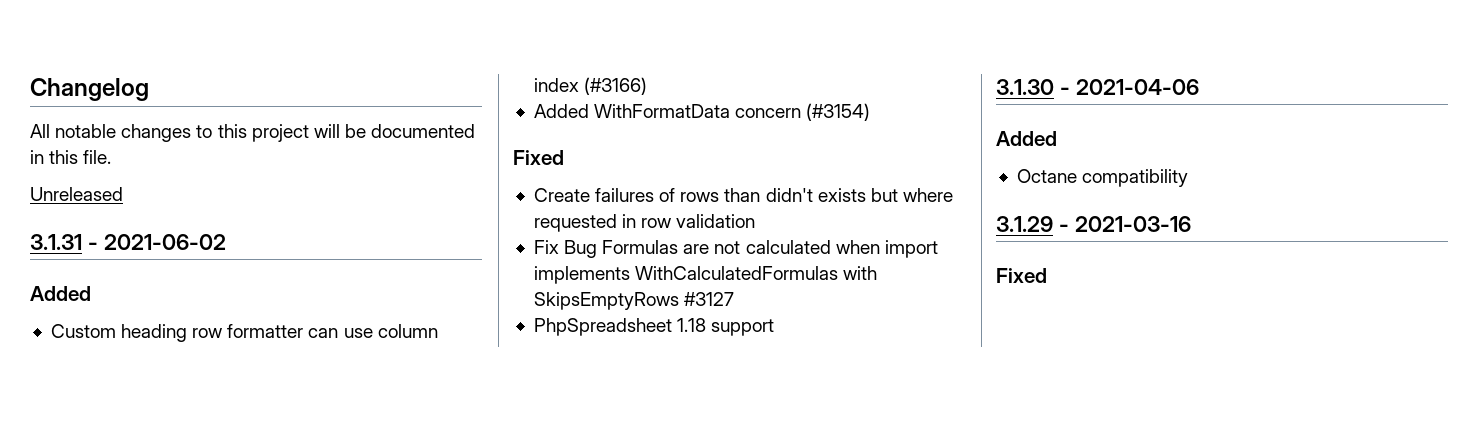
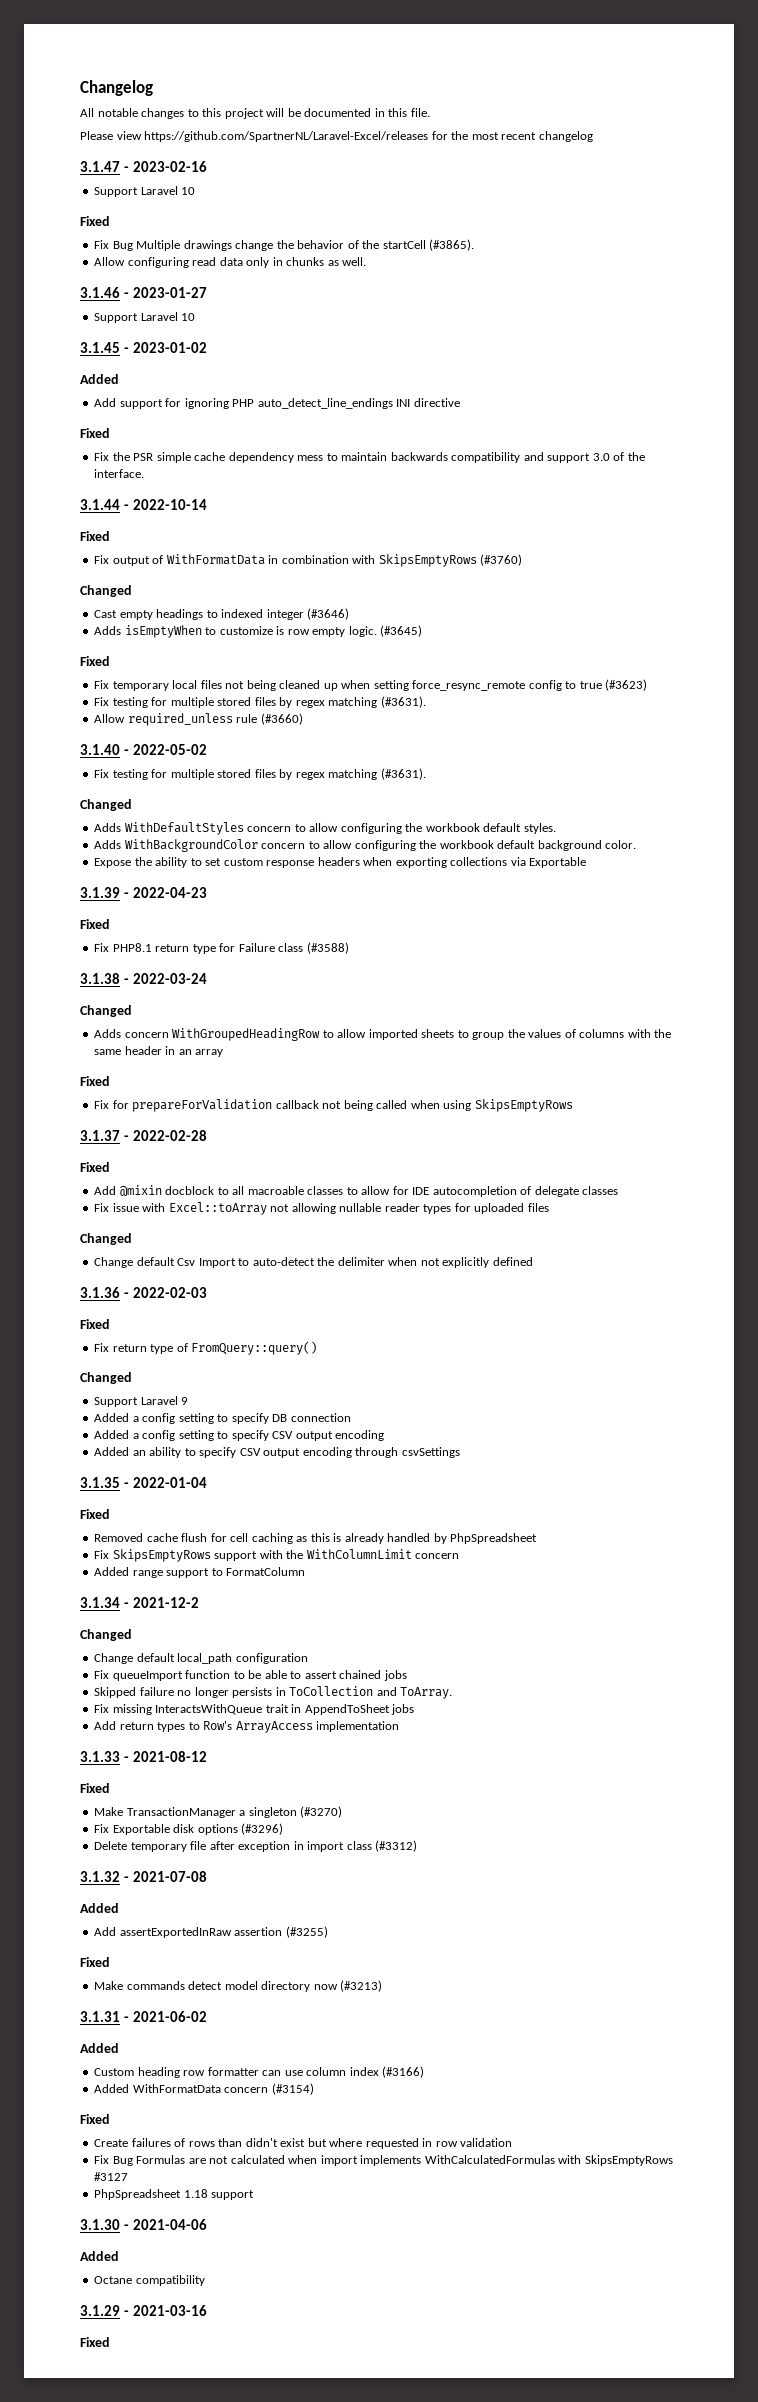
[30,187,123,201] Unreleased -> [80,131,593,142] [80,161,208,172] [94,186,196,197] [80,216,110,226] [94,239,475,251] [94,257,367,268] [80,287,208,298] [94,312,196,323] [80,342,208,353] [80,374,119,384] [94,398,460,409] [80,428,110,438] [94,452,645,463] [94,469,145,478] [80,499,208,510] [80,531,110,541] [94,554,523,567] [80,585,132,597] [94,608,350,620] [94,625,423,638] [80,656,110,666] [94,679,648,691] [94,696,426,708] [94,713,303,726] [80,744,208,755] [94,768,426,780] [80,799,132,811] [94,822,556,835] [94,839,637,852] [94,857,587,868] [80,887,208,898] [80,919,110,929] [94,942,349,954] [80,973,208,984] [80,1005,132,1017] [94,1028,672,1041] [94,1046,224,1057] [80,1076,110,1086] [94,1099,573,1112] [80,1130,208,1141] [80,1162,110,1172] [94,1185,619,1197] [94,1202,549,1215] [80,1233,132,1245] [94,1257,533,1268] [80,1287,208,1298] [80,1319,110,1329] [94,1341,318,1355] [80,1372,132,1384] [94,1396,189,1407] [94,1413,351,1424] [94,1430,385,1441] [94,1447,460,1458] [80,1477,208,1488] [80,1509,110,1519] [94,1533,538,1544] [94,1549,460,1562] [94,1567,306,1578] [80,1597,200,1608] [80,1629,132,1641] [94,1653,308,1664] [94,1670,407,1681] [94,1686,453,1699] [94,1704,415,1715] [94,1721,400,1733] [80,1751,208,1762] [80,1783,110,1793] [94,1806,343,1818] [94,1823,284,1835] [94,1840,418,1852] [80,1871,208,1882] [80,1903,119,1913] [94,1926,328,1938] [80,1957,110,1967] [94,1980,383,1992] Please view https://github.com/SpartnerNL/Laravel-Excel/releases for the most recent changelog // 3.1.47 - 2023-02-16 // Support Laravel 10 // Fixed // Fix Bug Multiple drawings change the behavior of the startCell (#3865). // Allow configuring read data only in chunks as well. // 3.1.46 - 2023-01-27 // Support Laravel 10 // 3.1.45 - 2023-01-02 // Added // Add support for ignoring PHP auto_detect_line_endings INI directive // Fixed // Fix the PSR simple cache dependency mess to maintain backwards compatibility and support 3.0 of the interface. // 3.1.44 - 2022-10-14 // Fixed // Fix output of WithFormatData in combination with SkipsEmptyRows (#3760) // Changed // Cast empty headings to indexed integer (#3646) // Adds isEmptyWhen to customize is row empty logic. (#3645) // Fixed // Fix temporary local files not being cleaned up when setting force_resync_remote config to true (#3623) // Fix testing for multiple stored files by regex matching (#3631). // Allow required_unless rule (#3660) // 3.1.40 - 2022-05-02 // Fix testing for multiple stored files by regex matching (#3631). // Changed // Adds WithDefaultStyles concern to allow configuring the workbook default styles. // Adds WithBackgroundColor concern to allow configuring the workbook default background color. // Expose the ability to set custom response headers when exporting collections via Exportable // 3.1.39 - 2022-04-23 // Fixed // Fix PHP8.1 return type for Failure class (#3588) // 3.1.38 - 2022-03-24 // Changed // Adds concern WithGroupedHeadingRow to allow imported sheets to group the values of columns with the same header in an array // Fixed // Fix for prepareForValidation callback not being called when using SkipsEmptyRows // 3.1.37 - 2022-02-28 // Fixed // Add @mixin docblock to all macroable classes to allow for IDE autocompletion of delegate classes // Fix issue with Excel::toArray not allowing nullable reader types for uploaded files // Changed // Change default Csv Import to auto-detect the delimiter when not explicitly defined // 3.1.36 - 2022-02-03 // Fixed // Fix return type of FromQuery::query() // Changed // Support Laravel 9 // Added a config setting to specify DB connection // Added a config setting to specify CSV output encoding // Added an ability to specify CSV output encoding through csvSettings // 3.1.35 - 2022-01-04 // Fixed // Removed cache flush for cell caching as this is already handled by PhpSpreadsheet // Fix SkipsEmptyRows support with the WithColumnLimit concern // Added range support to FormatColumn // 3.1.34 - 2021-12-2 // Changed // Change default local_path configuration // Fix queueImport function to be able to assert chained jobs // Skipped failure no longer persists in ToCollection and ToArray. // Fix missing InteractsWithQueue trait in AppendToSheet jobs // Add return types to Row's ArrayAccess implementation // 3.1.33 - 2021-08-12 // Fixed // Make TransactionManager a singleton (#3270) // Fix Exportable disk options (#3296) // Delete temporary file after exception in import class (#3312) // 3.1.32 - 2021-07-08 // Added // Add assertExportedInRaw assertion (#3255) // Fixed // Make commands detect model directory now (#3213)
[817,188,866,202] exists -> [280,2138,306,2147] exist

